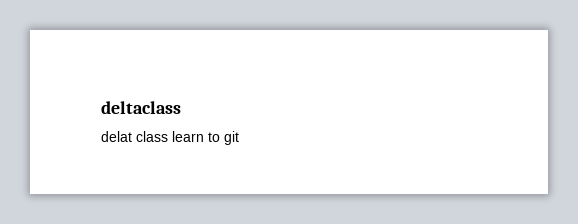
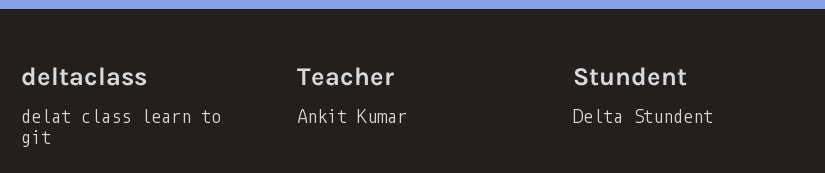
(239, 138) none -> [297,67,394,86] [297,109,407,123] [573,67,687,86] [573,109,713,123] // Teacher // Ankit Kumar // Stundent // Delta Stundent

